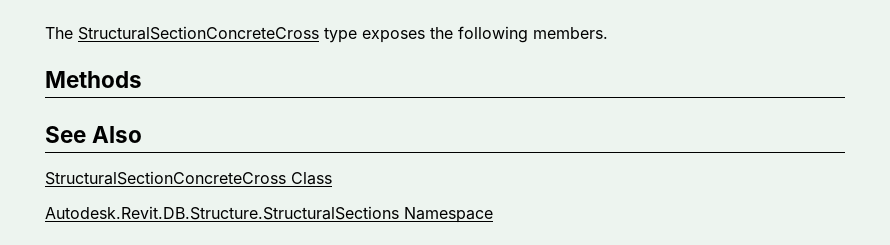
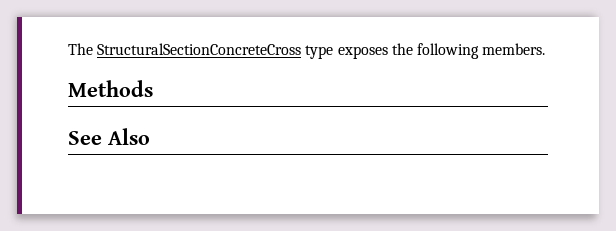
[45,171,332,185] [45,206,493,223] // StructuralSectionConcreteCross Class // Autodesk.Revit.DB.Structure.StructuralSections Namespace -> (150, 136) none

